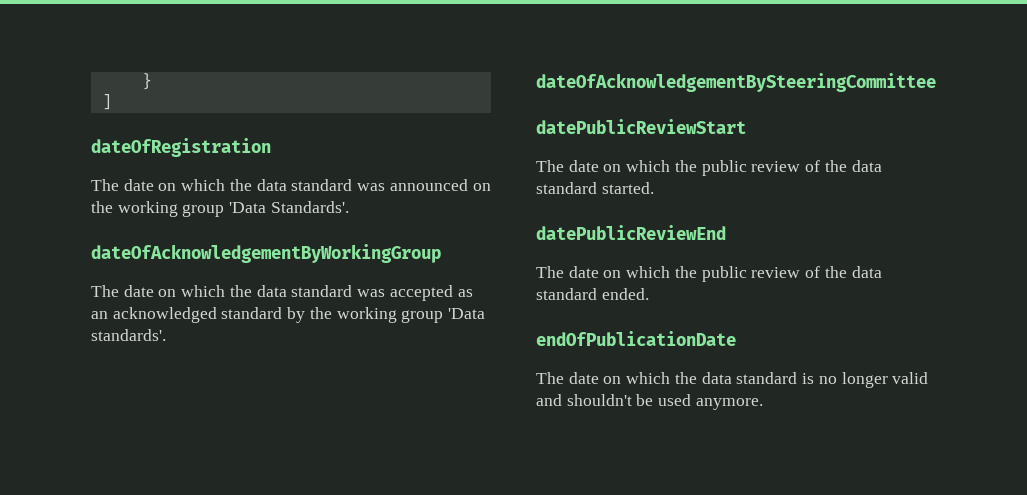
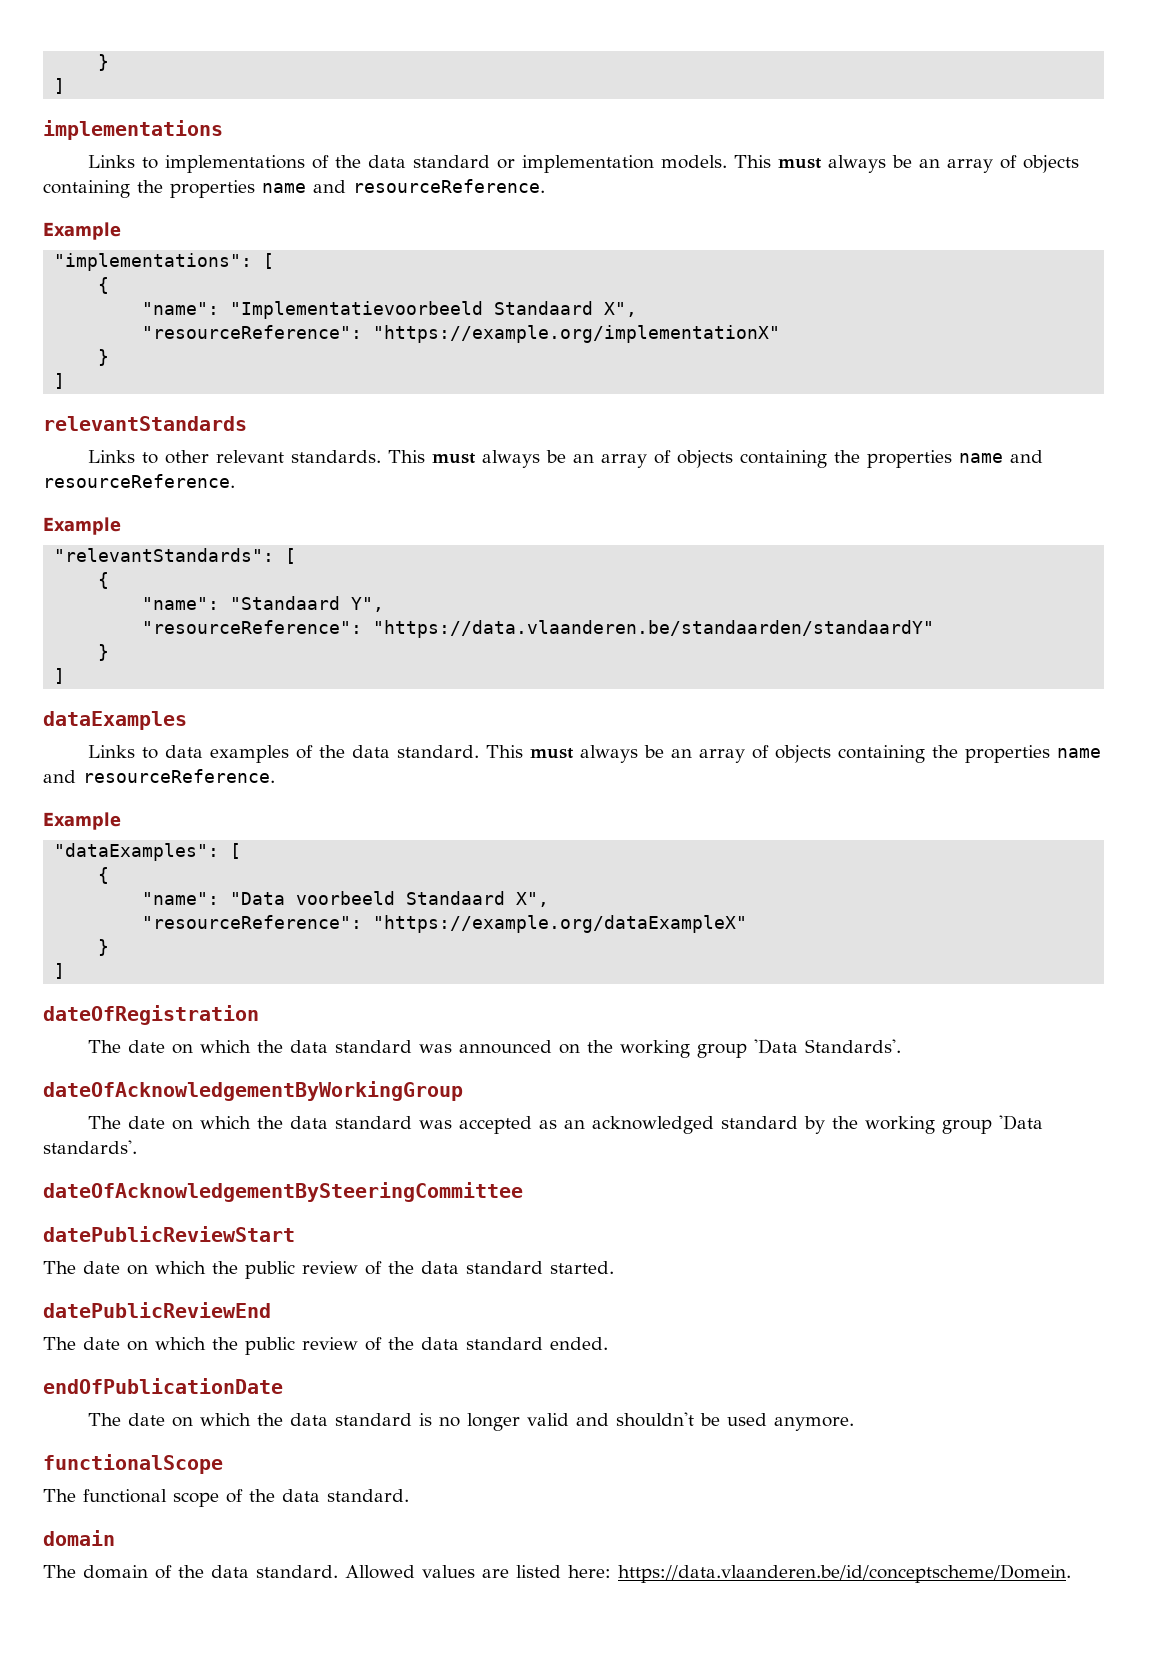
[141,73,152,90] [101,94,112,110] } // ] -> [98,54,110,71] [54,78,66,94] [43,120,223,140] [87,155,1079,173] [43,179,545,198] [43,222,121,240] [54,253,275,271] [98,277,110,294] [142,301,638,319] [142,325,781,343] [98,349,110,366] [54,373,66,389] [43,416,247,431] [87,450,1043,468] [43,474,235,488] [43,517,121,535] [54,548,297,564] [98,572,110,589] [142,596,385,612] [142,620,935,638] [98,644,110,661] [54,668,66,684] [43,711,187,730] [87,745,1101,763] [43,769,275,783] [43,812,121,830] [54,843,242,861] [98,867,110,884] [142,891,550,907] [142,915,748,933] [98,939,110,956] [54,963,66,979] } // ] // implementations // Links to implementations of the data standard or implementation models. This must always be an array of objects containing the properties name and resourceReference. // Example // "implementations": [ // { // "name": "Implementatievoorbeeld Standaard X", // "resourceReference": "https://example.org/implementationX" // } // ] // relevantStandards // Links to other relevant standards. This must always be an array of objects containing the properties name and resourceReference. // Example // "relevantStandards": [ // { // "name": "Standaard Y", // "resourceReference": "https://data.vlaanderen.be/standaarden/standaardY" // } // ] // dataExamples // Links to data examples of the data standard. This must always be an array of objects containing the properties name and resourceReference. // Example // "dataExamples": [ // { // "name": "Data voorbeeld Standaard X", // "resourceReference": "https://example.org/dataExampleX" // } // ]
(763, 404) none -> [43,1454,223,1474] [43,1489,409,1507] [43,1530,115,1546] [43,1564,1071,1583] // functionalScope // The functional scope of the data standard. // domain // The domain of the data standard. Allowed values are listed here: https://data.vlaanderen.be/id/conceptscheme/Domein.

